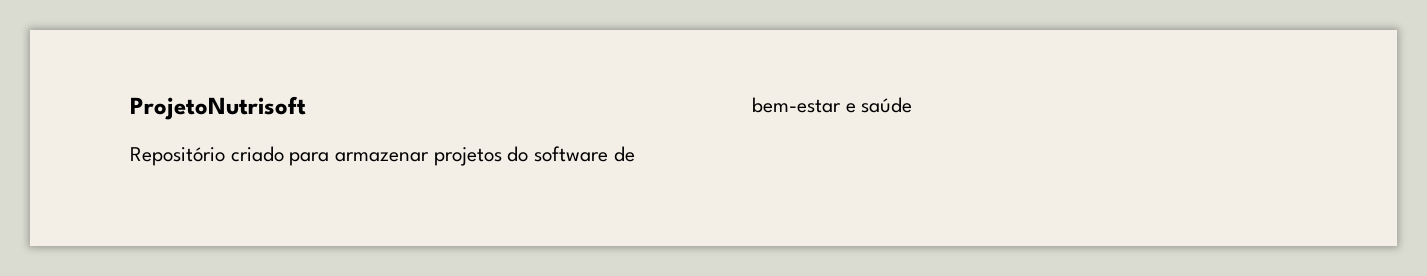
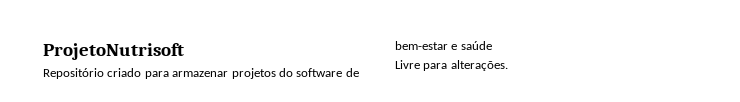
(913, 105) none -> [395,60,508,71] // Livre para alterações.

